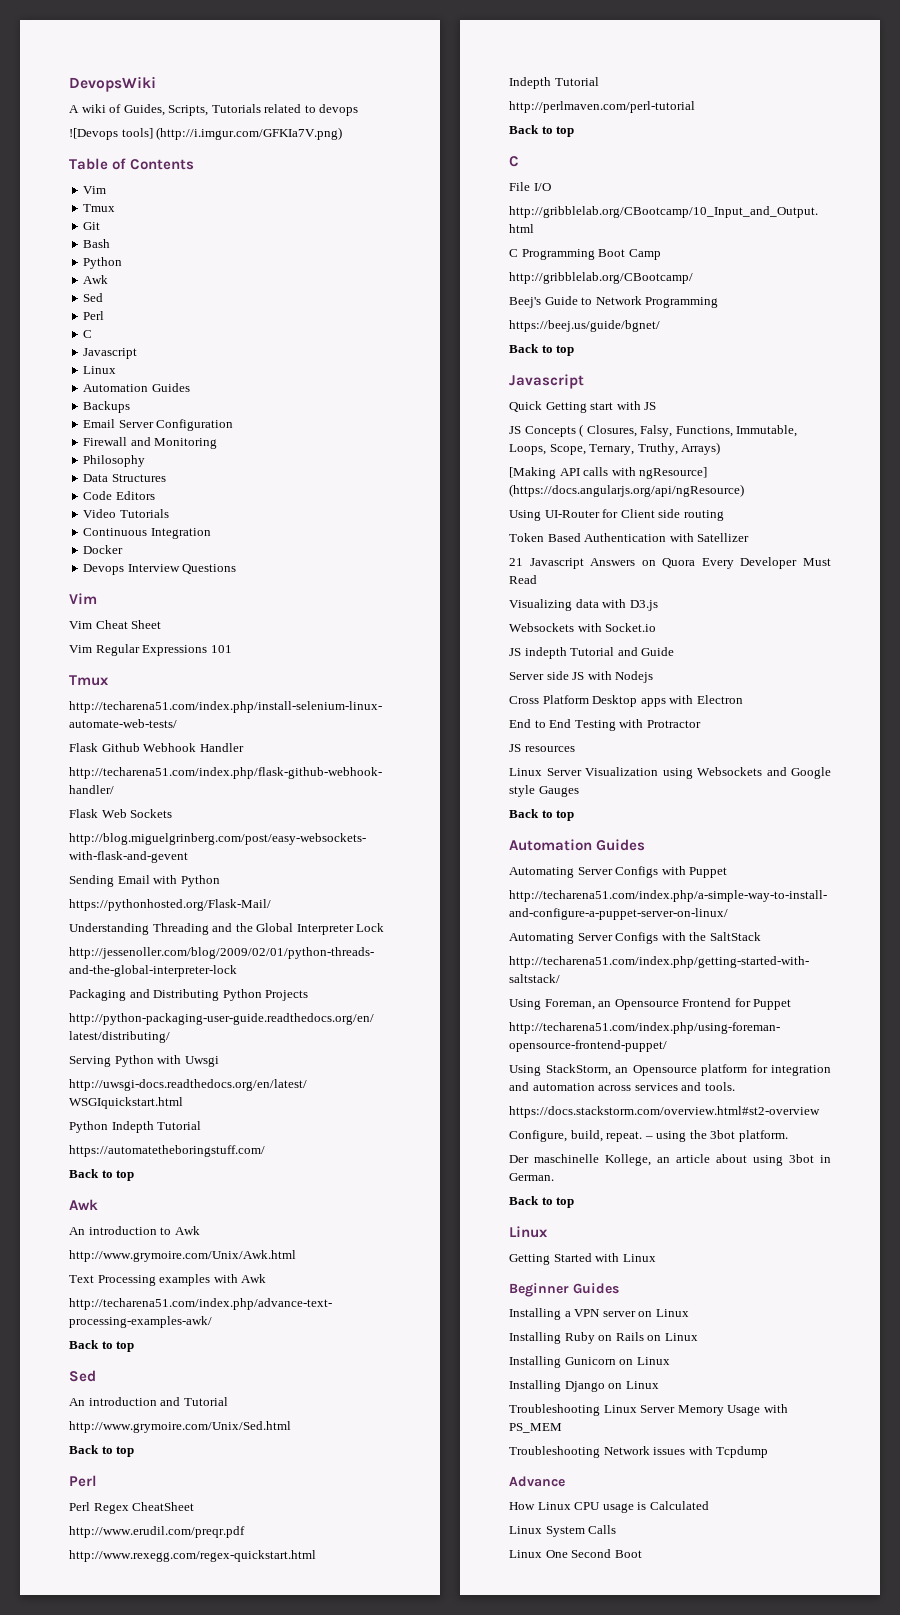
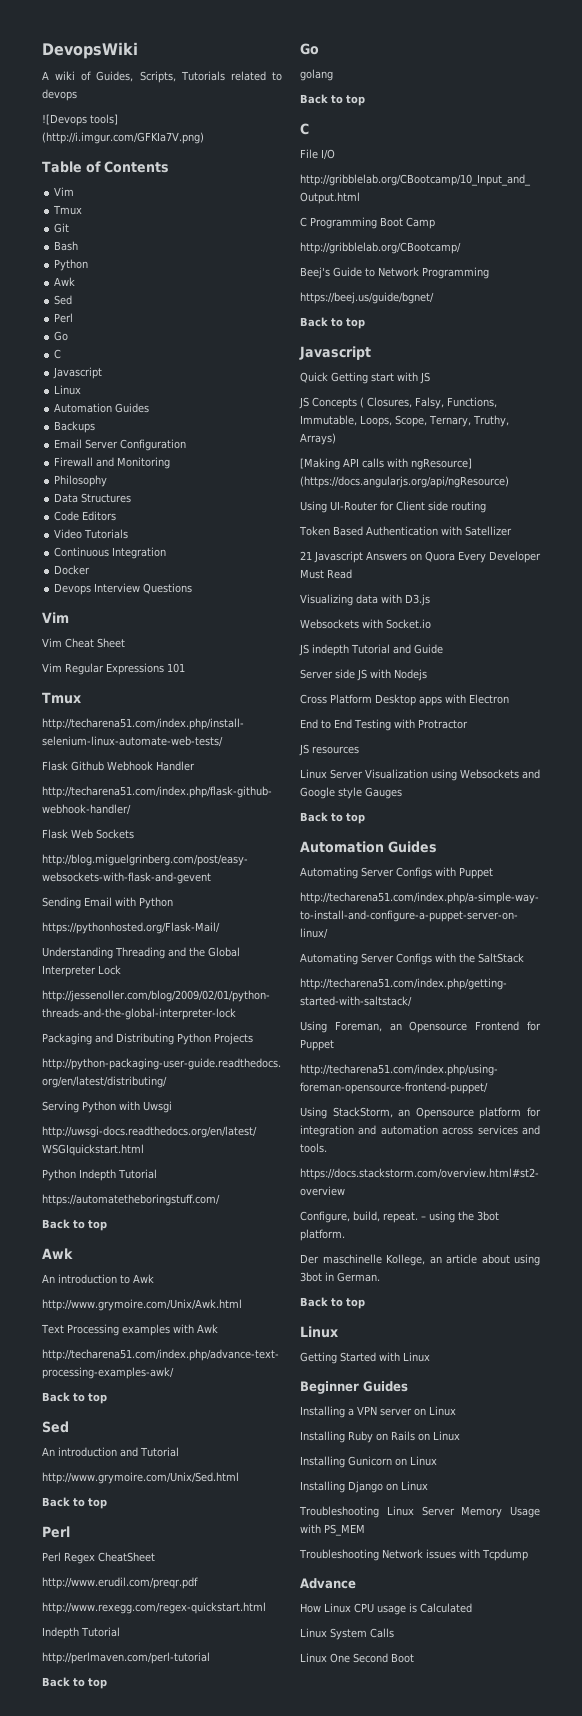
(105, 315) none -> [54,331,69,341] // Go
(575, 131) none -> [300,43,319,55] [300,69,333,81] [300,94,365,106] // Go // golang // Back to top

